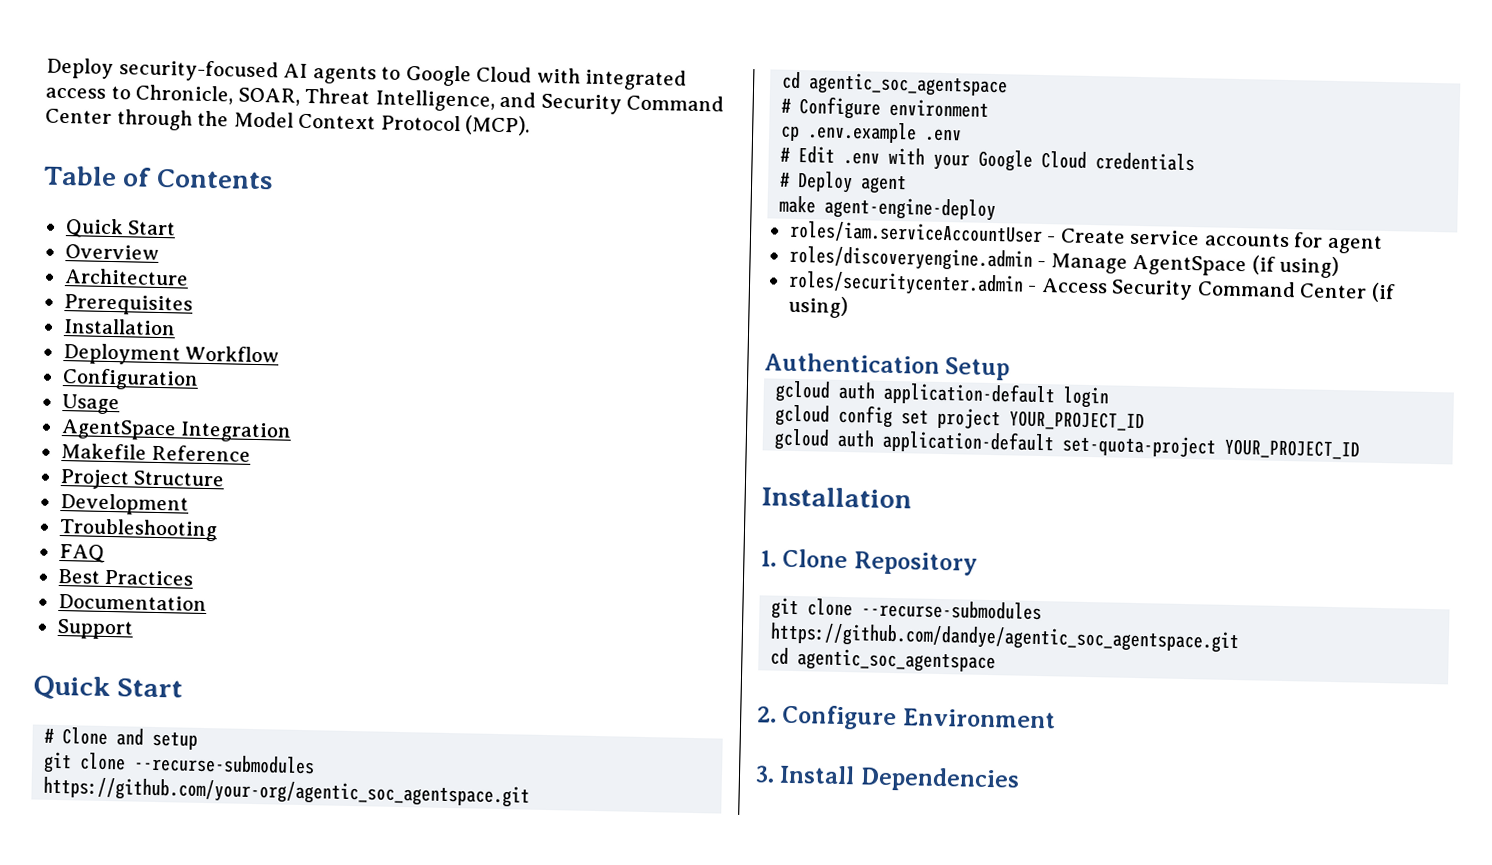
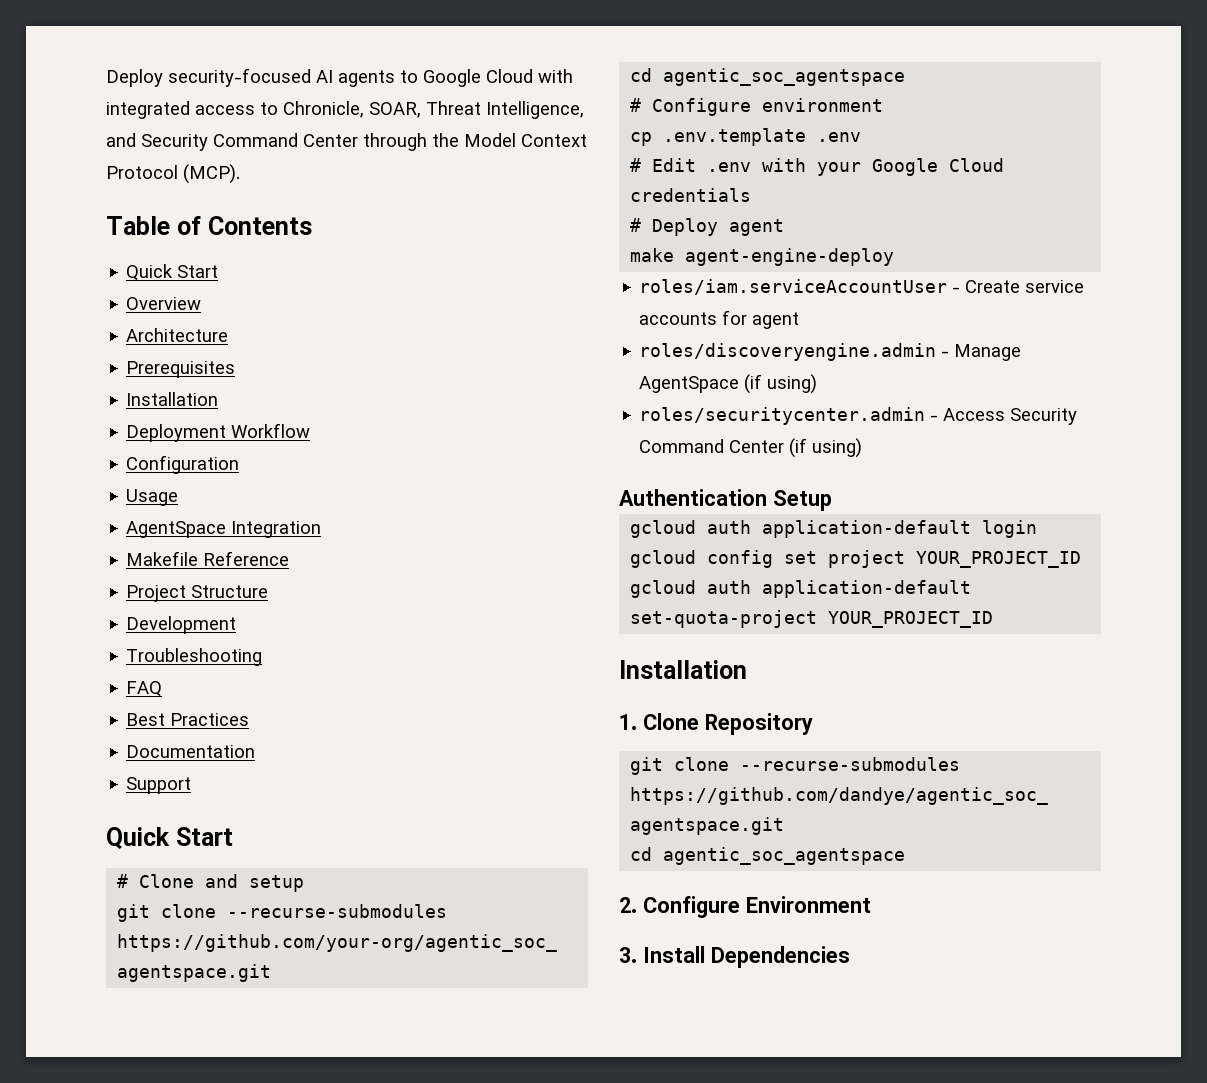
[807,121,918,144] .env.example -> [663,128,807,146] .env.template

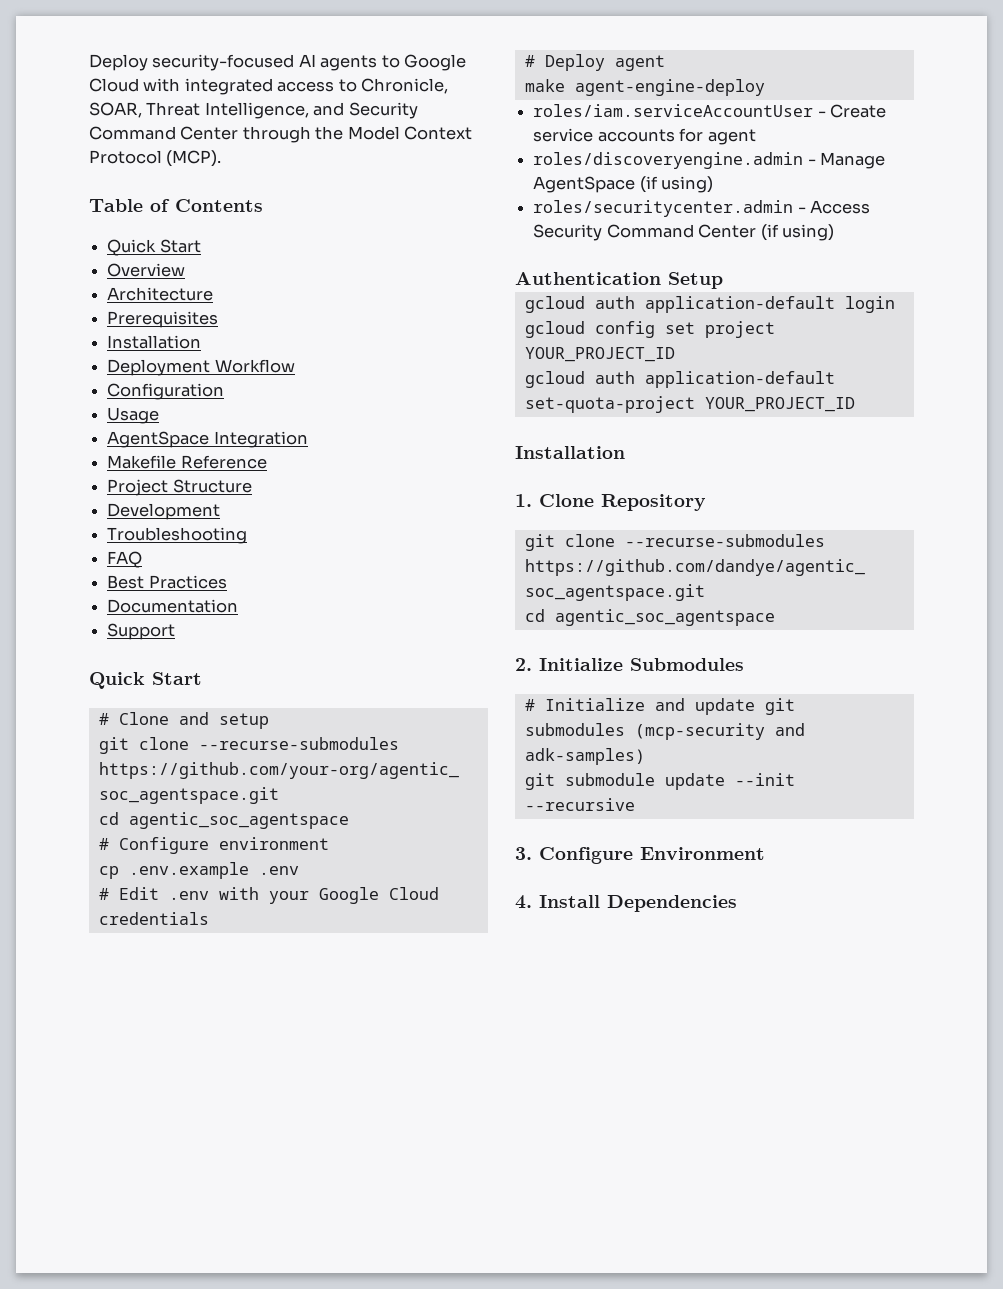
[663,128,807,146] .env.template -> [128,862,249,879] .env.example
(637, 905) none -> [539,658,744,671] [524,698,795,715] [524,723,805,740] [524,748,645,765] [524,773,795,790] [524,798,635,811] [515,847,532,860] Initialize Submodules // # Initialize and update git submodules (mcp-security and adk-samples) // git submodule update --init --recursive // 3.
[619,947,637,963] 3. -> [515,895,532,909] 4.

